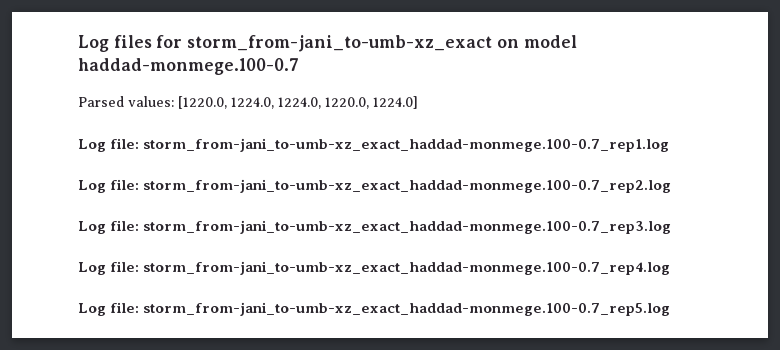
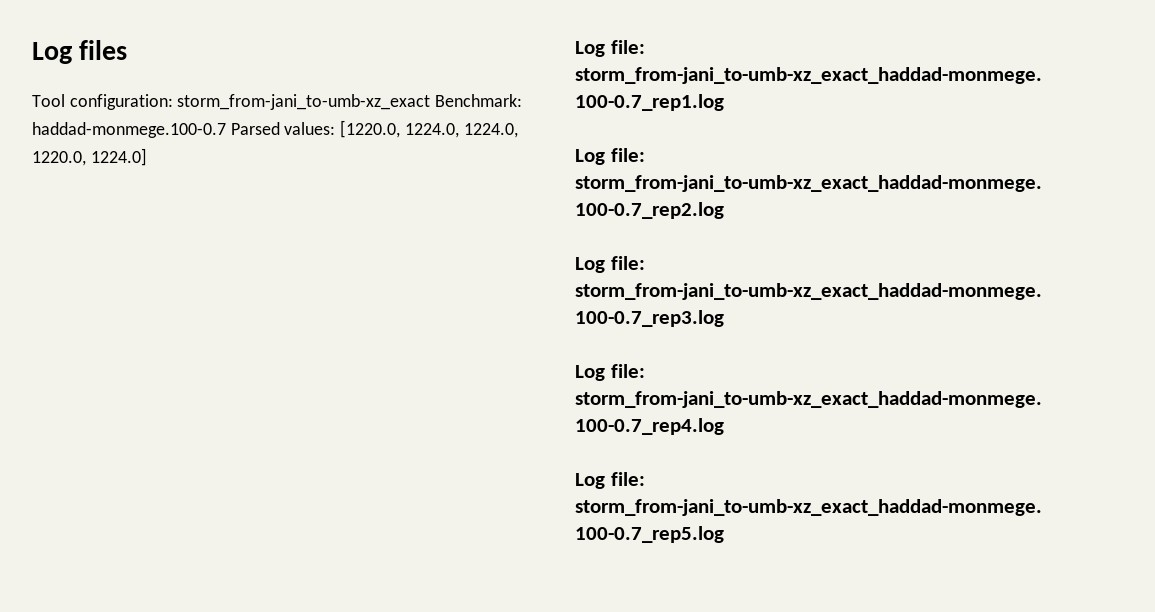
[156,35,577,52] for storm_from-jani_to-umb-xz_exact on model -> [32,94,523,110] // Tool configuration: storm_from-jani_to-umb-xz_exact Benchmark:
(299, 66) // -> (226, 130) none

